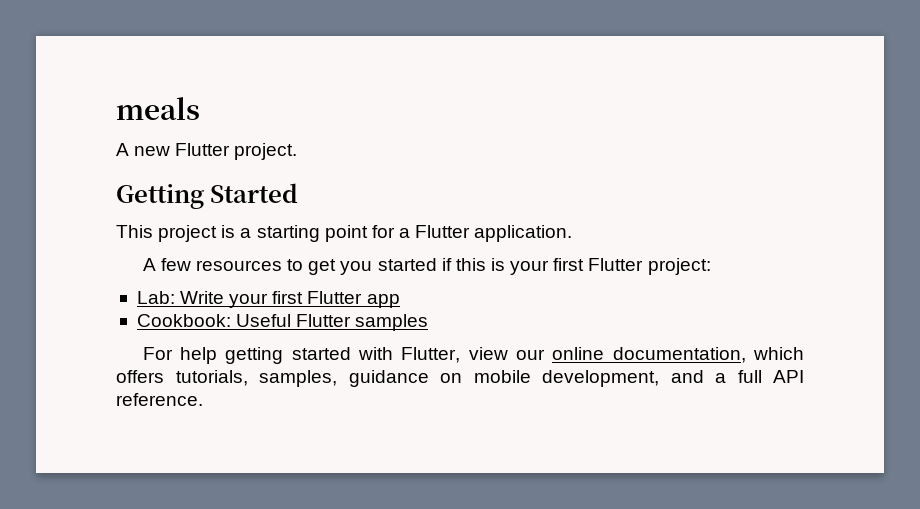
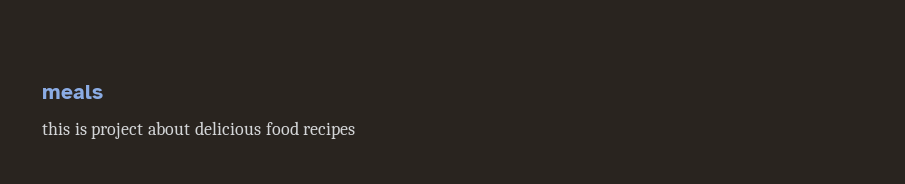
[116,143,298,160] [116,183,299,209] [116,225,573,242] [142,258,711,275] [136,291,400,308] [136,314,429,331] [142,347,804,364] [116,370,804,387] [116,393,203,406] A new Flutter project. // Getting Started // This project is a starting point for a Flutter application. // A few resources to get you started if this is your first Flutter project: // Lab: Write your first Flutter app // Cookbook: Useful Flutter samples // For help getting started with Flutter, view our online documentation, which offers tutorials, samples, guidance on mobile development, and a full API reference. -> [42,121,356,139] this is project about delicious food recipes

